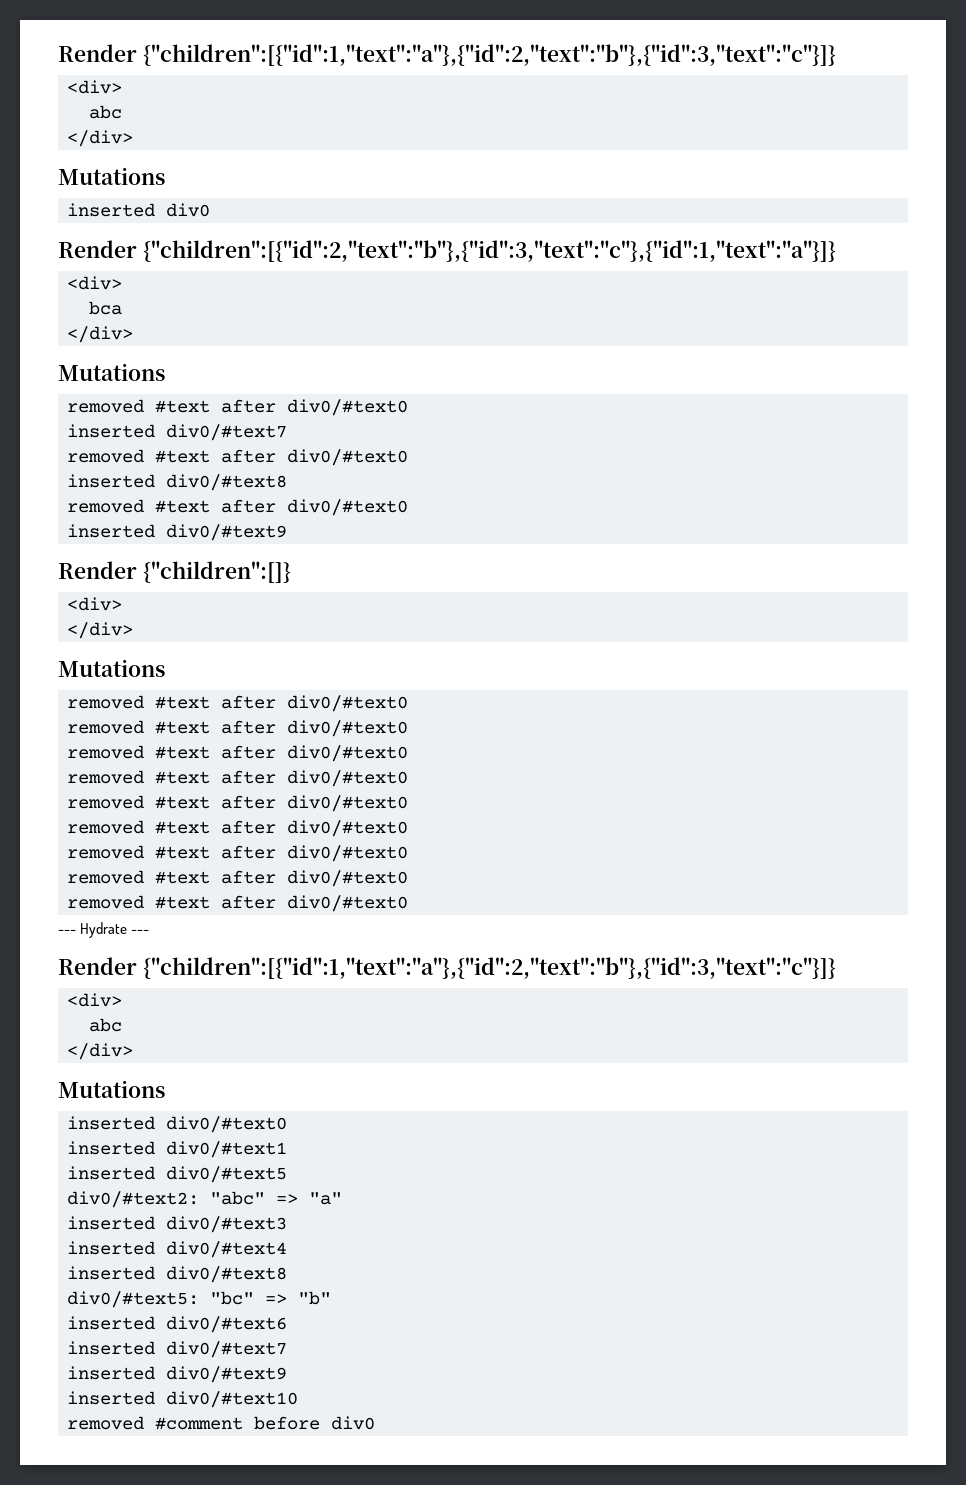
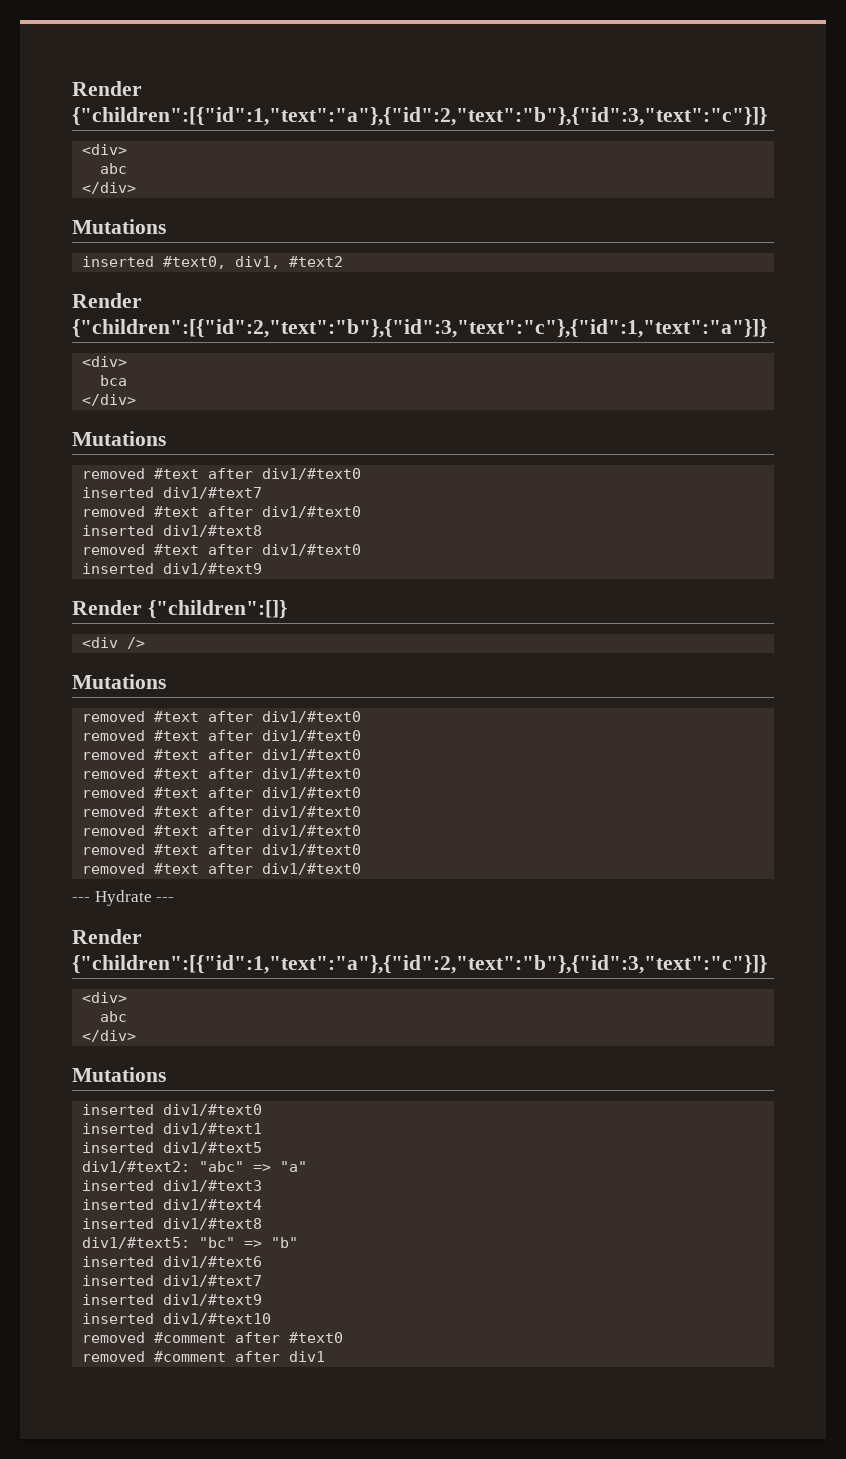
[58,44,836,66] [67,80,122,94] [89,105,122,119] [67,130,133,147] [58,167,165,185] [67,203,210,217] Render {"children":[{"id":1,"text":"a"},{"id":2,"text":"b"},{"id":3,"text":"c"}]} // <div> // abc // </div> // Mutations // inserted div0 -> [72,81,142,96] [72,107,767,126] [82,144,128,155] [100,163,128,174] [82,182,137,194] [72,219,166,234] [82,256,344,269] Render {"children":[{"id":1,"text":"a"},{"id":2,"text":"b"},{"id":3,"text":"c"}]} // <div> // abc // </div> // Mutations // inserted #text0, div1, #text2
[287,399,408,416] [67,424,287,441] [67,449,408,466] [67,474,287,491] [67,499,408,516] [67,524,287,541] div0/#text0 // inserted div0/#text7 // removed #text after div0/#text0 // inserted div0/#text8 // removed #text after div0/#text0 // inserted div0/#text9 -> [262,468,362,480] [82,487,263,499] [82,506,362,518] [82,525,263,537] [82,544,362,556] [82,563,263,575] div1/#text0 // inserted div1/#text7 // removed #text after div1/#text0 // inserted div1/#text8 // removed #text after div1/#text0 // inserted div1/#text9
[67,597,122,611] [67,622,133,639] [58,659,165,677] [67,695,408,712] [67,720,408,737] [67,745,408,762] [67,770,408,787] [67,795,408,812] [67,820,408,837] [67,845,408,862] [67,870,408,887] [67,895,408,912] <div> // </div> // Mutations // removed #text after div0/#text0 // removed #text after div0/#text0 // removed #text after div0/#text0 // removed #text after div0/#text0 // removed #text after div0/#text0 // removed #text after div0/#text0 // removed #text after div0/#text0 // removed #text after div0/#text0 // removed #text after div0/#text0 -> [82,637,146,649] [72,674,166,689] [82,711,362,723] [82,730,362,742] [82,749,362,761] [82,768,362,780] [82,787,362,799] [82,806,362,818] [82,825,362,837] [82,844,362,856] [82,863,362,875] <div /> // Mutations // removed #text after div1/#text0 // removed #text after div1/#text0 // removed #text after div1/#text0 // removed #text after div1/#text0 // removed #text after div1/#text0 // removed #text after div1/#text0 // removed #text after div1/#text0 // removed #text after div1/#text0 // removed #text after div1/#text0
[166,1116,287,1133] [67,1141,287,1158] [67,1166,287,1183] [67,1191,199,1208] div0/#text0 // inserted div0/#text1 // inserted div0/#text5 // div0/#text2: -> [163,1104,263,1116] [82,1123,263,1135] [82,1142,263,1154] [82,1161,191,1173] div1/#text0 // inserted div1/#text1 // inserted div1/#text5 // div1/#text2:
[166,1216,287,1233] [67,1241,287,1258] [67,1266,287,1283] [67,1291,199,1308] div0/#text3 // inserted div0/#text4 // inserted div0/#text8 // div0/#text5: -> [163,1180,263,1192] [82,1199,263,1211] [82,1218,263,1230] [82,1237,191,1249] div1/#text3 // inserted div1/#text4 // inserted div1/#text8 // div1/#text5:
[166,1316,287,1333] [67,1341,287,1358] [67,1366,287,1383] [67,1391,298,1408] [67,1416,375,1430] div0/#text6 // inserted div0/#text7 // inserted div0/#text9 // inserted div0/#text10 // removed #comment before div0 -> [163,1256,263,1268] [82,1275,263,1287] [82,1294,263,1306] [82,1313,272,1325] [82,1332,344,1343] [82,1351,326,1362] div1/#text6 // inserted div1/#text7 // inserted div1/#text9 // inserted div1/#text10 // removed #comment after #text0 // removed #comment after div1

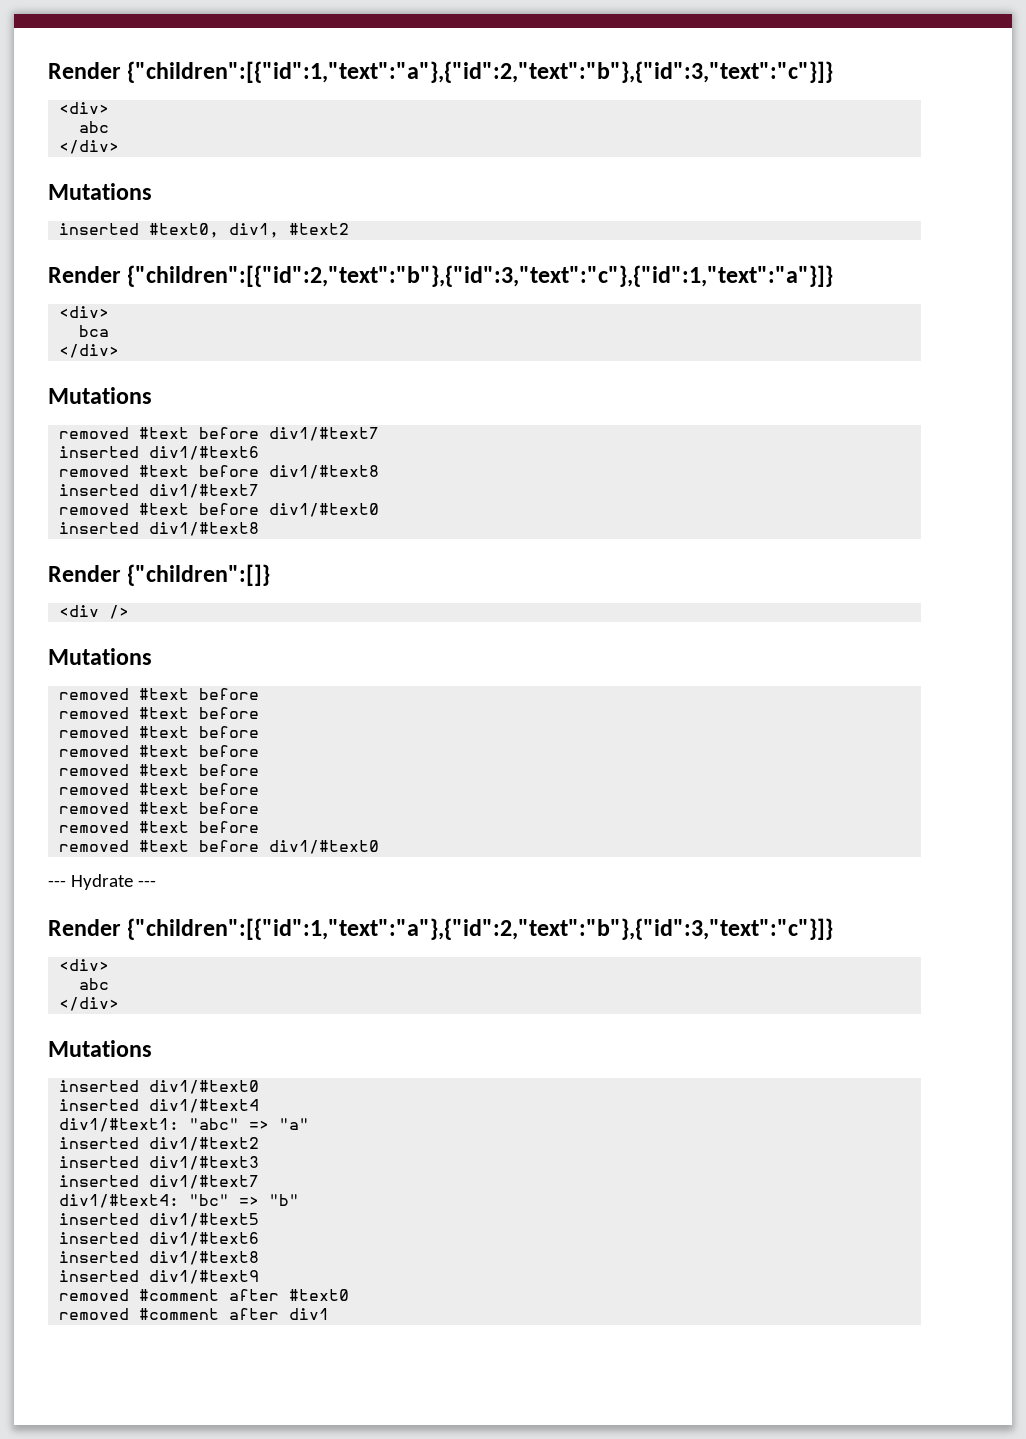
[208,468,362,480] after div1/#text0 -> [199,427,380,441] [59,446,260,460] [59,465,380,479] before div1/#text7 // inserted div1/#text6 // removed #text before div1/#text8
[208,506,254,517] after -> [199,503,260,515] before
[82,544,362,556] [82,563,263,575] // removed #text after div1/#text0 // inserted div1/#text9 -> (260, 529) none
[208,711,362,723] [82,730,362,742] [82,749,362,761] [82,768,362,780] [82,787,362,799] [82,806,362,818] [82,825,362,837] [82,844,362,856] [82,863,254,874] after div1/#text0 // removed #text after div1/#text0 // removed #text after div1/#text0 // removed #text after div1/#text0 // removed #text after div1/#text0 // removed #text after div1/#text0 // removed #text after div1/#text0 // removed #text after div1/#text0 // removed #text after -> [199,688,260,700] [59,707,260,719] [59,726,260,738] [59,745,260,757] [59,764,260,776] [59,783,260,795] [59,802,260,814] [59,821,260,833] [59,840,260,852] before // removed #text before // removed #text before // removed #text before // removed #text before // removed #text before // removed #text before // removed #text before // removed #text before
[163,1123,263,1135] [82,1142,263,1154] [82,1161,191,1173] div1/#text1 // inserted div1/#text5 // div1/#text2: -> [149,1099,260,1113] [59,1118,180,1132] div1/#text4 // div1/#text1:
(308, 1166) none -> [59,1137,260,1151] // inserted div1/#text2
[163,1199,263,1211] [82,1218,263,1230] [82,1237,191,1249] div1/#text4 // inserted div1/#text8 // div1/#text5: -> [149,1175,260,1189] [59,1194,180,1208] div1/#text7 // div1/#text4:
(299, 1242) none -> [59,1213,260,1227] // inserted div1/#text5
[163,1275,263,1287] [82,1294,263,1306] [82,1313,272,1325] div1/#text7 // inserted div1/#text9 // inserted div1/#text10 -> [149,1251,260,1265] [59,1270,260,1284] div1/#text8 // inserted div1/#text9

